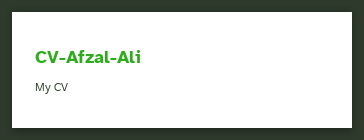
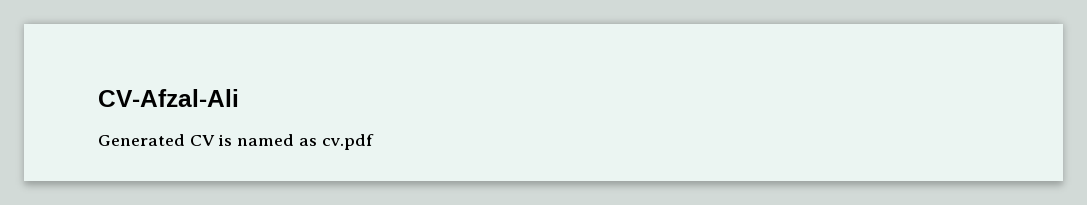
[35,83,68,95] My CV -> [98,134,374,150] Generated CV is named as cv.pdf

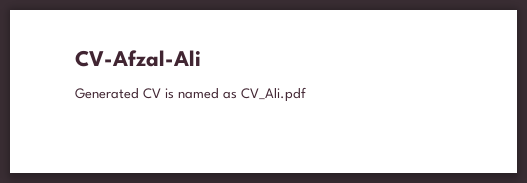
[321,134,374,150] cv.pdf -> [241,87,306,102] CV_Ali.pdf

